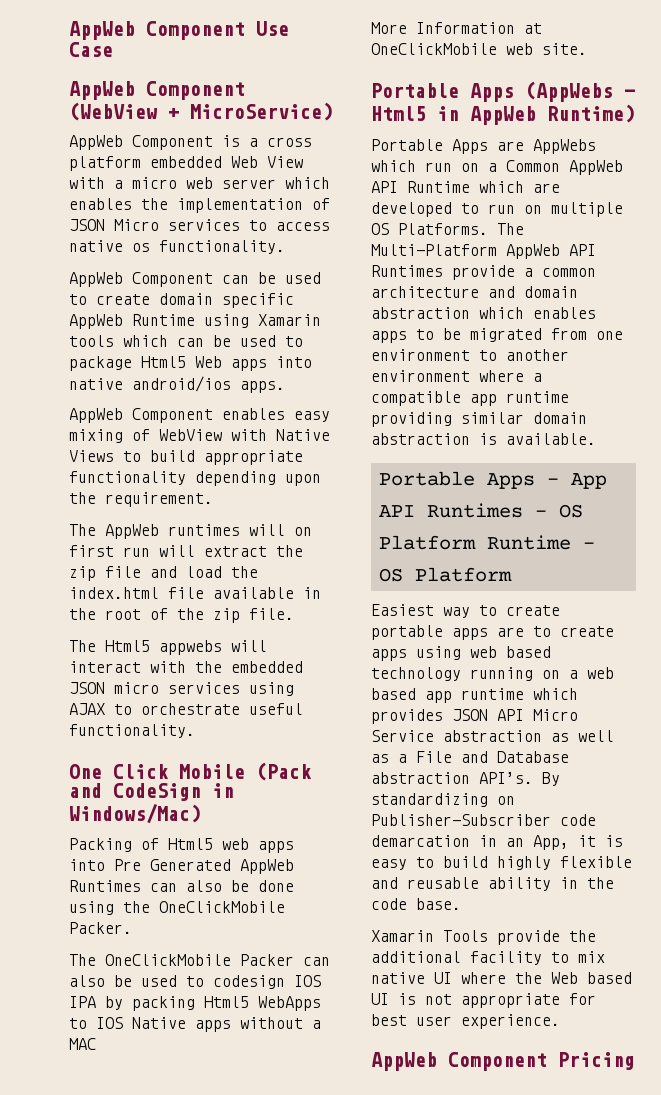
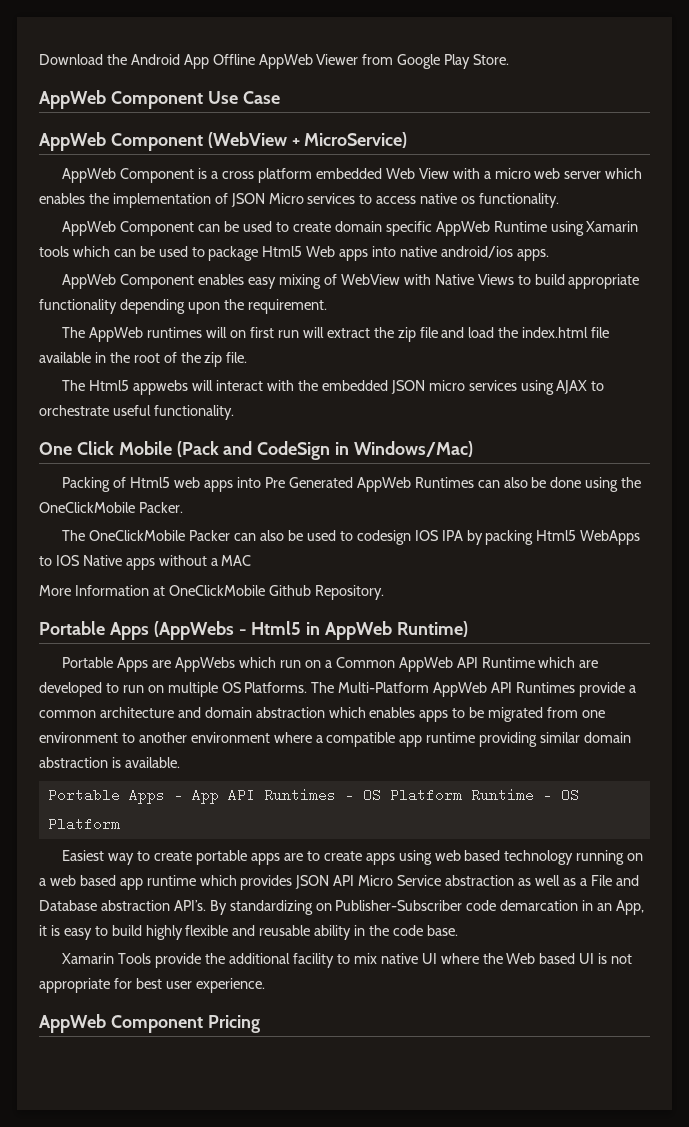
(69, 30) none -> [39,54,510,69] Download the Android App Offline AppWeb Viewer from Google Play Store. //
[506,43,587,55] web site. -> [268,585,384,600] Github Repository.

